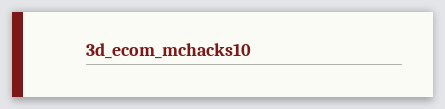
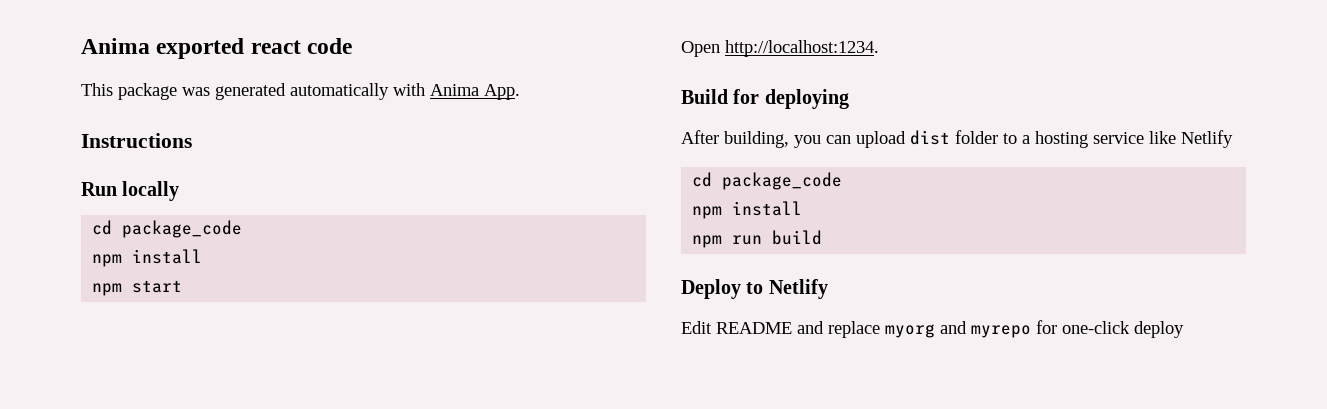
[86,43,251,59] 3d_ecom_mchacks10 -> [81,38,353,59] [81,83,520,100] [81,133,192,148] [81,181,180,201] [92,220,243,238] [92,249,203,267] [92,280,183,296] [681,40,879,57] [681,89,849,109] [681,130,1233,148] [692,172,843,190] [692,201,803,219] [692,230,823,248] [681,279,828,299] [681,320,1184,338] Anima exported react code // This package was generated automatically with Anima App. // Instructions // Run locally // cd package_code // npm install // npm start // Open http://localhost:1234. // Build for deploying // After building, you can upload dist folder to a hosting service like Netlify // cd package_code // npm install // npm run build // Deploy to Netlify // Edit README and replace myorg and myrepo for one-click deploy

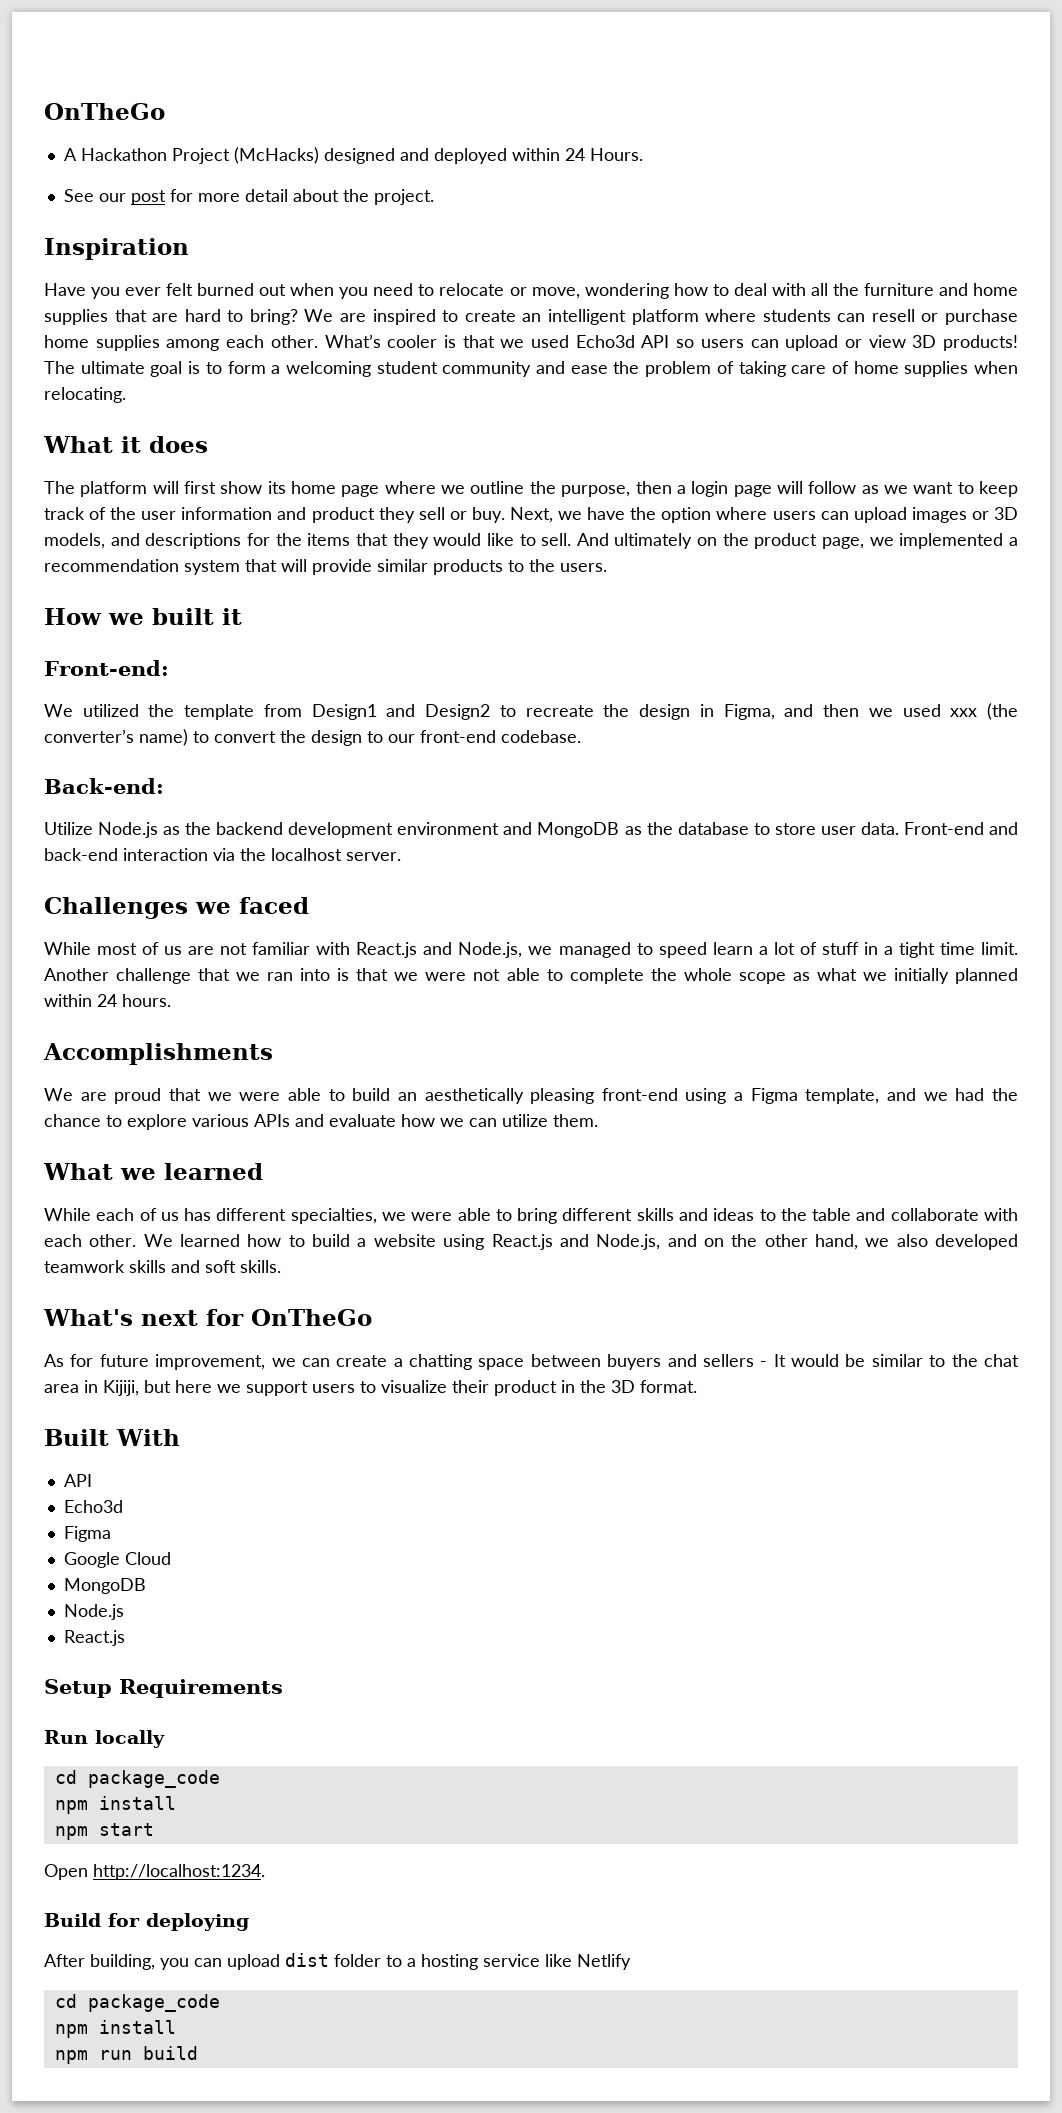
[81,38,353,59] [81,83,520,100] [81,133,192,148] Anima exported react code // This package was generated automatically with Anima App. // Instructions -> [44,103,165,120] [63,147,643,164] [63,189,434,205] [44,238,189,260] [44,283,1018,299] [44,309,1018,325] [44,334,1019,351] [44,361,1019,377] [44,387,126,403] [43,436,208,453] [44,481,1018,497] [44,507,1019,523] [44,533,1018,549] [44,559,607,575] [44,608,242,625] [44,660,169,676] [44,703,1018,720] [44,729,581,746] [44,778,164,794] [44,822,1018,838] [44,848,401,861] [44,897,309,919] [44,942,1018,958] [44,968,1018,984] [44,994,171,1007] [43,1043,273,1065] [44,1088,1018,1104] [44,1114,598,1130] [43,1163,263,1180] [44,1208,1019,1224] [44,1234,1019,1250] [44,1260,281,1273] [43,1309,372,1326] [44,1354,1020,1370] [44,1380,697,1396] [44,1429,180,1446] [63,1474,92,1487] [63,1500,123,1513] [63,1526,111,1542] [63,1552,171,1568] [63,1578,146,1594] [63,1604,124,1620] [63,1630,125,1646] [44,1679,283,1698] OnTheGo // A Hackathon Project (McHacks) designed and deployed within 24 Hours. // See our post for more detail about the project. // Inspiration // Have you ever felt burned out when you need to relocate or move, wondering how to deal with all the furniture and home supplies that are hard to bring? We are inspired to create an intelligent platform where students can resell or purchase home supplies among each other. What’s cooler is that we used Echo3d API so users can upload or view 3D products! The ultimate goal is to form a welcoming student community and ease the problem of taking care of home supplies when relocating. // What it does // The platform will first show its home page where we outline the purpose, then a login page will follow as we want to keep track of the user information and product they sell or buy. Next, we have the option where users can upload images or 3D models, and descriptions for the items that they would like to sell. And ultimately on the product page, we implemented a recommendation system that will provide similar products to the users. // How we built it // Front-end: // We utilized the template from Design1 and Design2 to recreate the design in Figma, and then we used xxx (the converter’s name) to convert the design to our front-end codebase. // Back-end: // Utilize Node.js as the backend development environment and MongoDB as the database to store user data. Front-end and back-end interaction via the localhost server. // Challenges we faced // While most of us are not familiar with React.js and Node.js, we managed to speed learn a lot of stuff in a tight time limit. Another challenge that we ran into is that we were not able to complete the whole scope as what we initially planned within 24 hours. // Accomplishments // We are proud that we were able to build an aesthetically pleasing front-end using a Figma template, and we had the chance to explore various APIs and evaluate how we can utilize them. // What we learned // While each of us has different specialties, we were able to bring different skills and ideas to the table and collaborate with each other. We learned how to build a website using React.js and Node.js, and on the other hand, we also developed teamwork skills and soft skills. // What's next for OnTheGo // As for future improvement, we can create a chatting space between buyers and sellers - It would be similar to the chat area in Kijiji, but here we support users to visualize their product in the 3D format. // Built With // API // Echo3d // Figma // Google Cloud // MongoDB // Node.js // React.js // Setup Requirements
[681,279,828,299] [681,320,1184,338] // Deploy to Netlify // Edit README and replace myorg and myrepo for one-click deploy -> (198, 2053) none

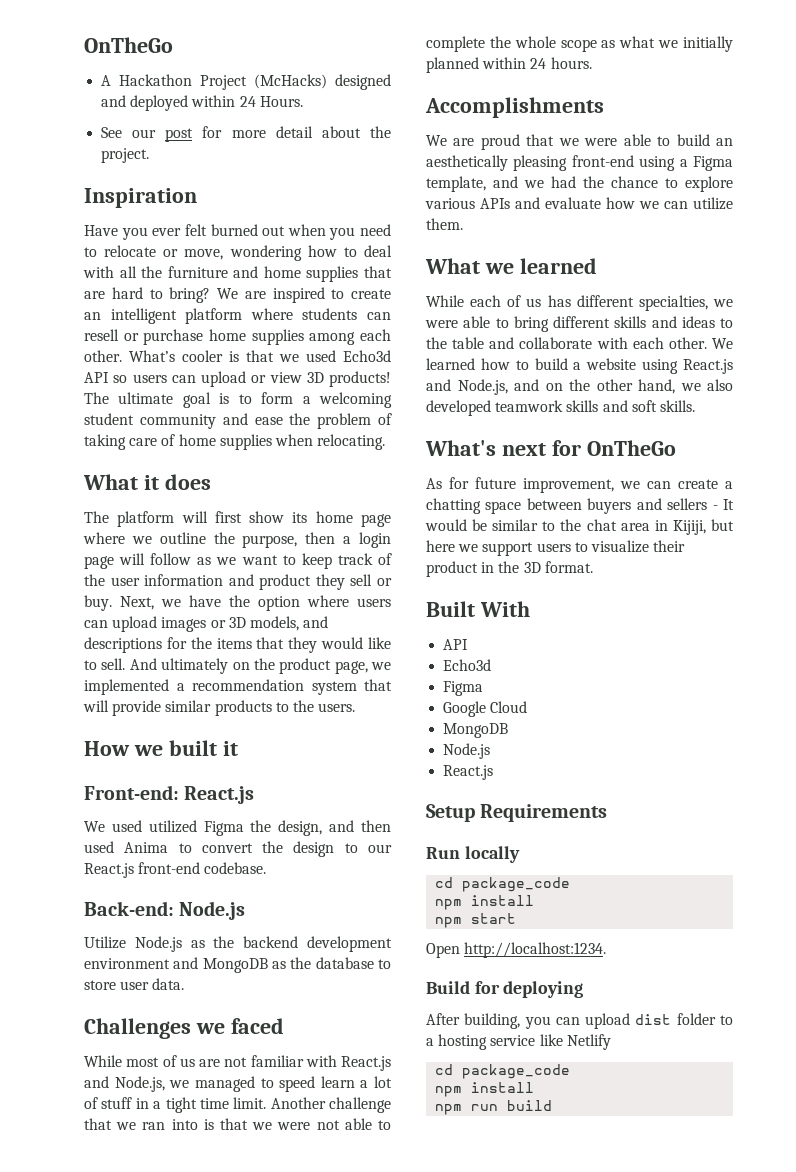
[44,703,1018,720] [44,729,188,746] // We utilized the template from Design1 and Design2 to recreate the design in Figma, and then we used xxx (the converter’s name) -> [184,786,255,804] [84,820,391,836] [84,841,169,853] React.js // We used utilized Figma the design, and then used Anima
(415, 738) none -> [84,863,134,878] React.js
(164, 786) none -> [179,901,246,920] Node.js
[903,822,1018,835] [44,848,401,861] Front-end and back-end interaction via the localhost server. -> (185, 984) none

